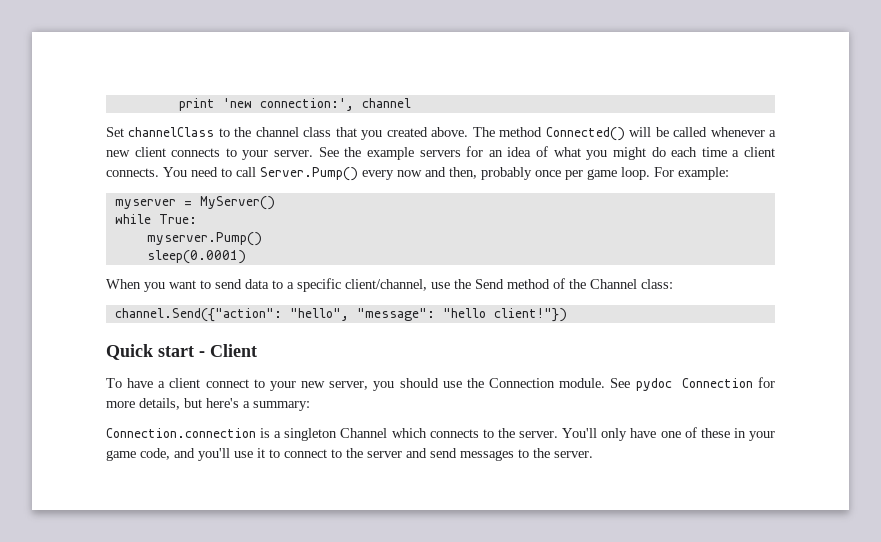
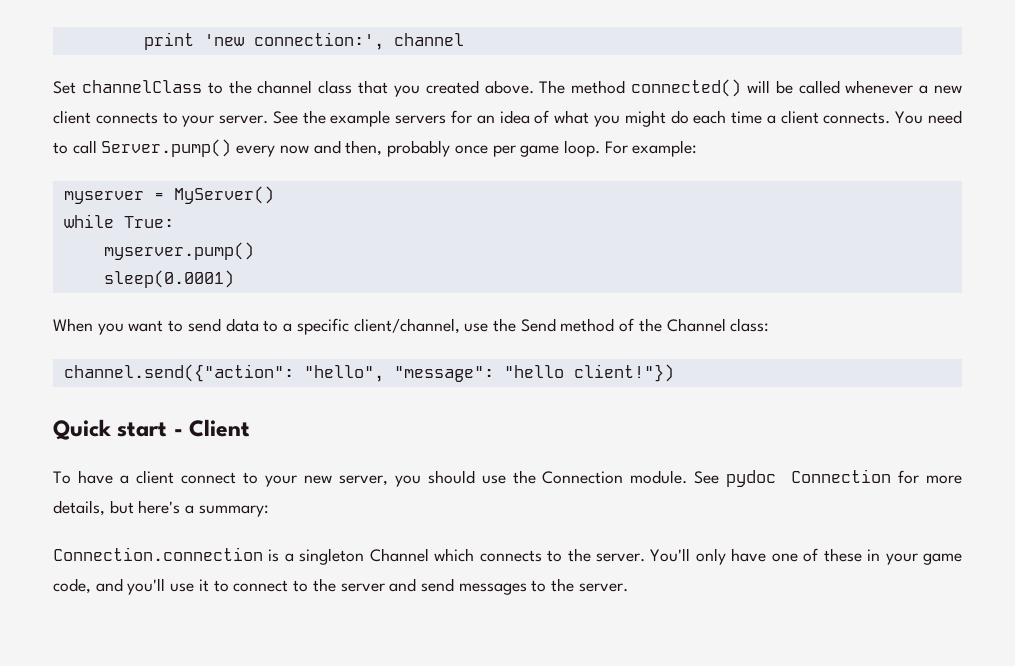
[545,127,625,141] Connected() -> [631,79,741,97] connected()
[260,167,358,181] Server.Pump() -> [101,139,232,157] Server.pump()
[146,232,262,246] myserver.Pump() -> [103,242,254,260] myserver.pump()
[114,308,282,322] channel.Send({"action": -> [63,364,294,382] channel.send({"action":

